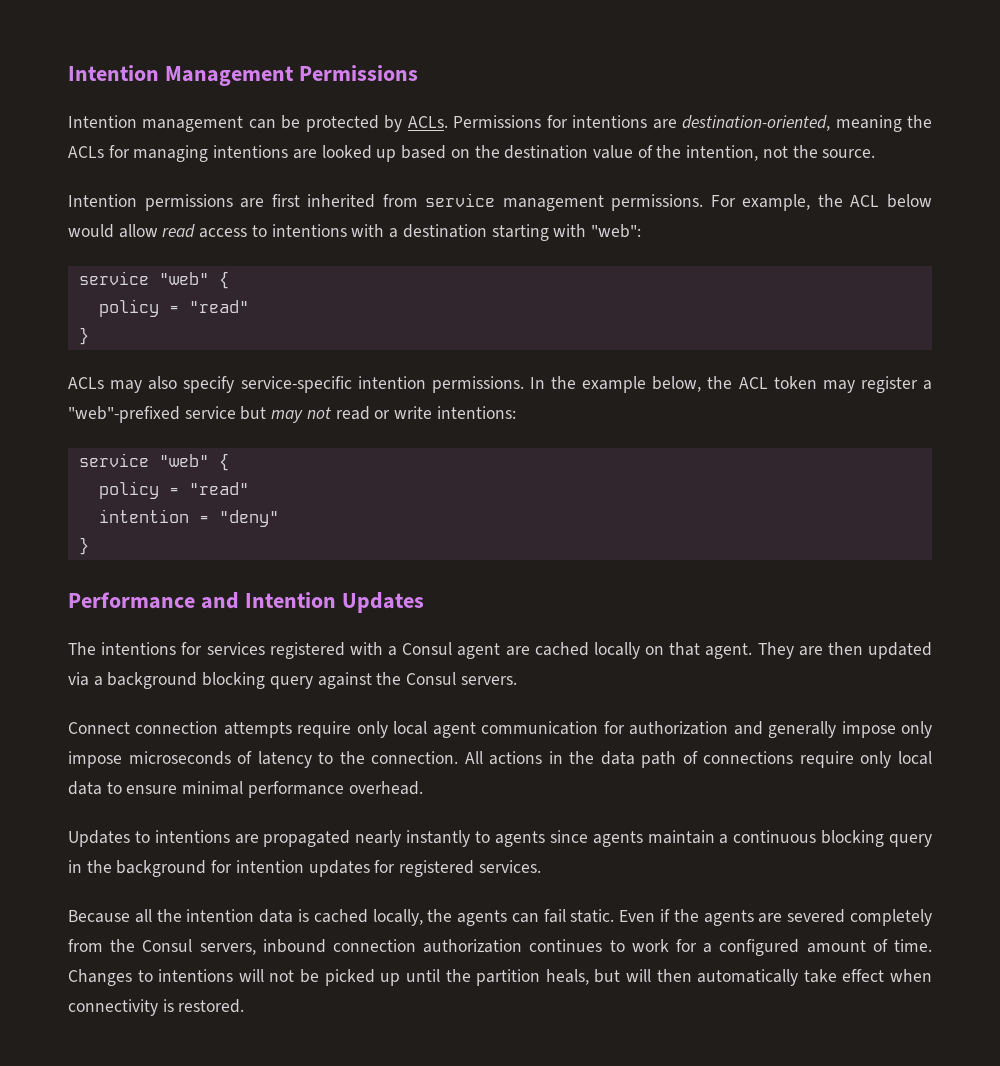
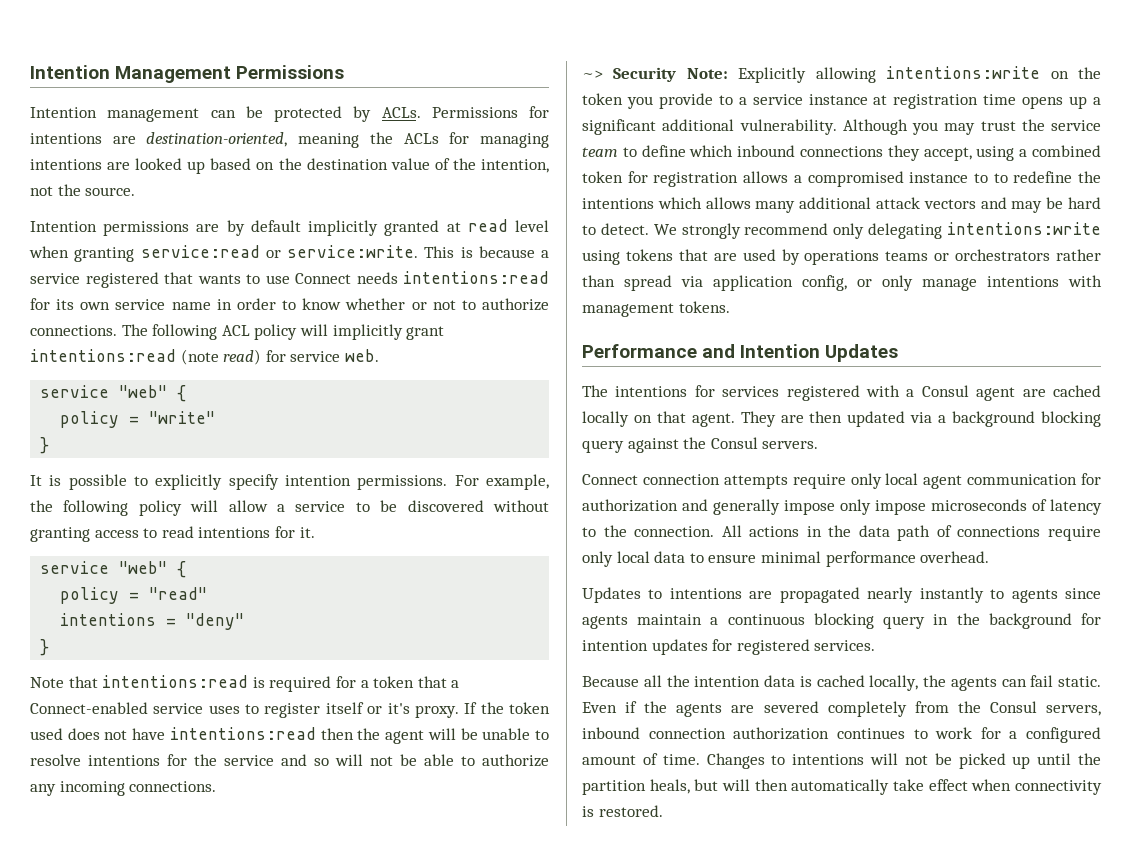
[271,193,933,211] [68,224,641,241] [78,271,229,289] [98,299,249,317] [78,327,89,345] [68,376,932,393] [68,406,516,423] [78,453,229,471] [98,481,249,499] [98,509,279,527] [78,537,89,555] first inherited from service management permissions. For example, the ACL below would allow read access to intentions with a destination starting with "web": // service "web" { // policy = "read" // } // ACLs may also specify service-specific intention permissions. In the example below, the ACL token may register a "web"-prefixed service but may not read or write intentions: // service "web" { // policy = "read" // intention = "deny" // } -> [226,219,549,236] [29,245,549,262] [30,271,549,288] [30,298,549,311] [30,324,445,340] [30,349,379,365] [40,385,187,402] [60,411,216,428] [40,437,50,454] [30,474,549,490] [30,500,549,516] [30,526,315,542] [40,561,187,578] [60,587,208,604] [60,613,245,630] [40,639,50,656] [30,675,460,692] [30,702,551,718] [30,727,550,744] [30,754,549,767] [30,781,217,796] [582,66,1101,83] [582,93,1101,109] [582,119,1101,135] [582,145,1101,161] [582,171,1101,187] [582,197,1101,213] [582,222,1101,239] [582,249,1101,265] [582,275,1102,291] [582,301,730,317] by default implicitly granted at read level when granting service:read or service:write. This is because a service registered that wants to use Connect needs intentions:read for its own service name in order to know whether or not to authorize connections. The following ACL policy will implicitly grant intentions:read (note read) for service web. // service "web" { // policy = "write" // } // It is possible to explicitly specify intention permissions. For example, the following policy will allow a service to be discovered without granting access to read intentions for it. // service "web" { // policy = "read" // intentions = "deny" // } // Note that intentions:read is required for a token that a Connect-enabled service uses to register itself or it's proxy. If the token used does not have intentions:read then the agent will be unable to resolve intentions for the service and so will not be able to authorize any incoming connections. // ~> Security Note: Explicitly allowing intentions:write on the token you provide to a service instance at registration time opens up a significant additional vulnerability. Although you may trust the service team to define which inbound connections they accept, using a combined token for registration allows a compromised instance to to redefine the intentions which allows many additional attack vectors and may be hard to detect. We strongly recommend only delegating intentions:write using tokens that are used by operations teams or orchestrators rather than spread via application config, or only manage intentions with management tokens.

